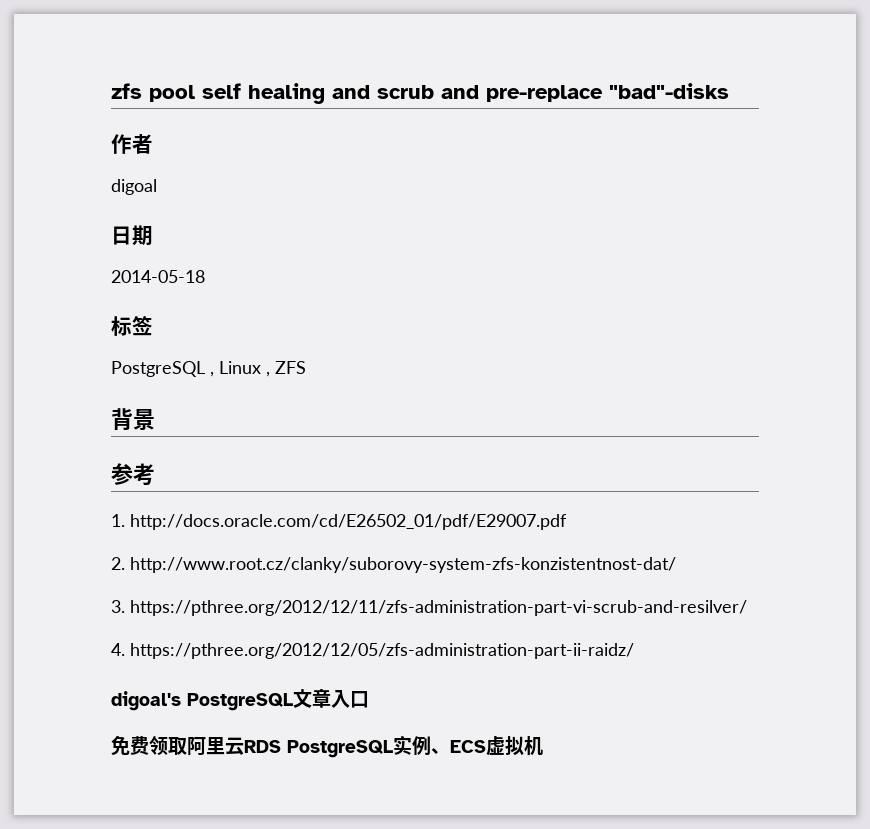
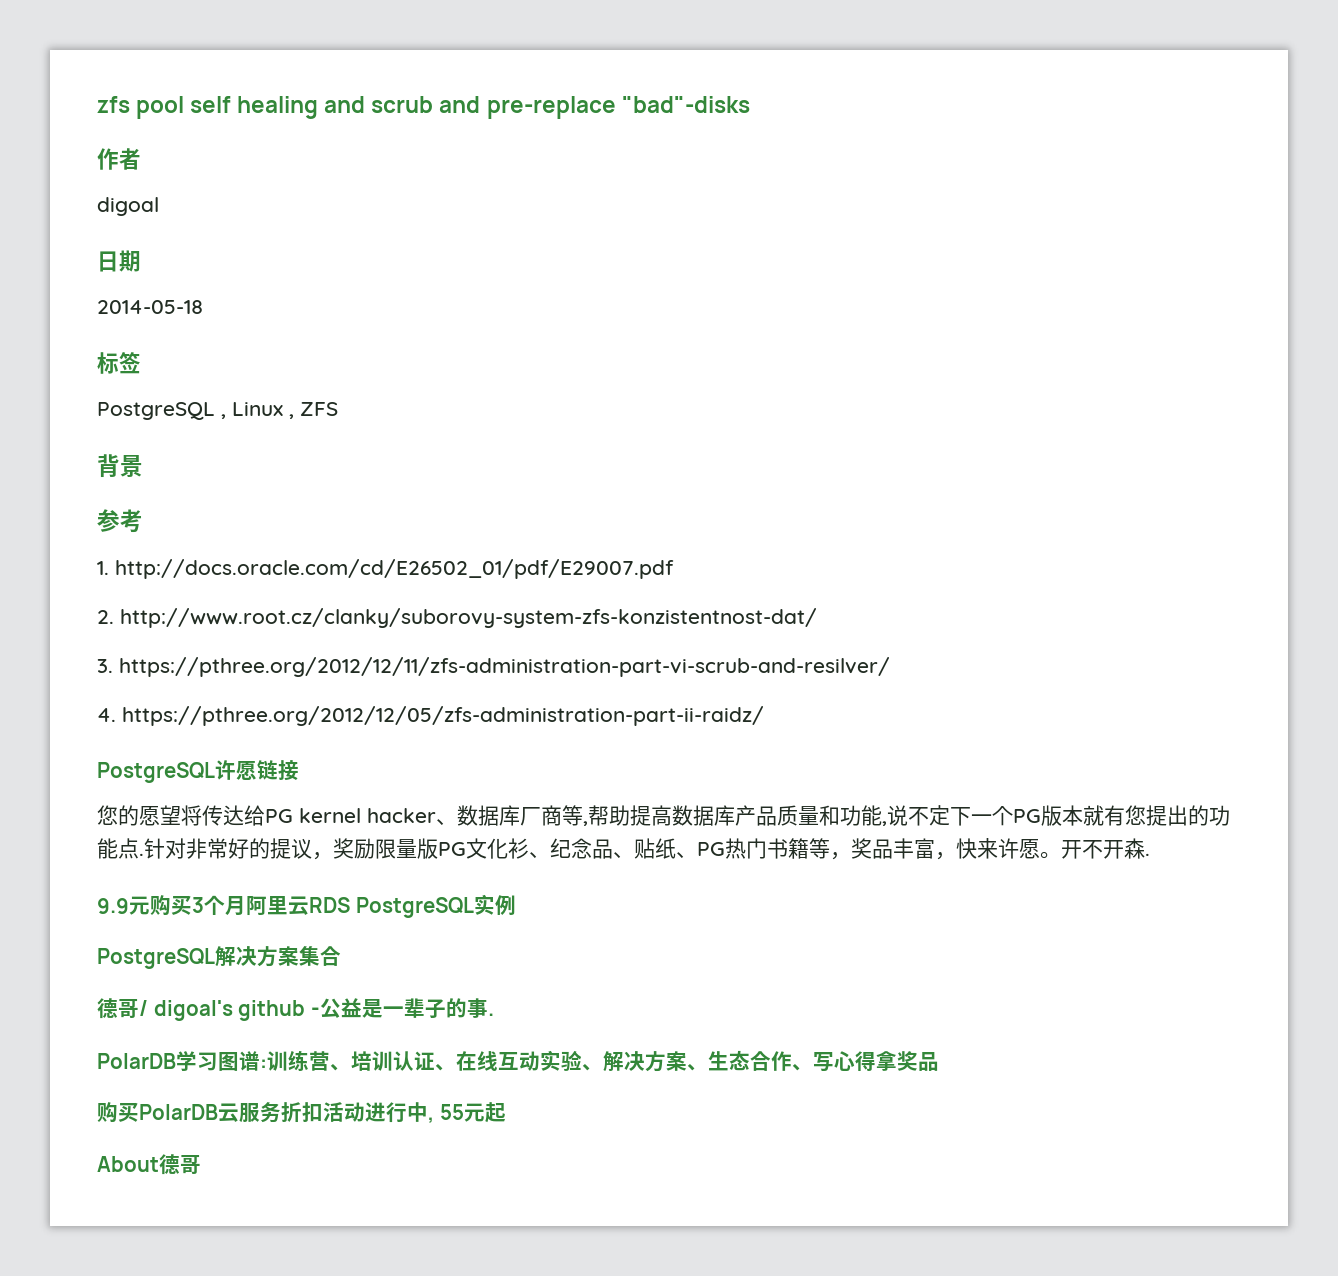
[111,689,369,711] [111,735,187,756] digoal's PostgreSQL文章入口 // 免费领取 -> [97,760,299,783] [97,805,1230,826] [97,838,1150,860] [97,895,246,916] PostgreSQL许愿链接 // 您的愿望将传达给PG kernel hacker、数据库厂商等,帮助提高数据库产品质量和功能,说不定下一个PG版本就有您提出的功能点.针对非常好的提议，奖励限量版PG文化衫、纪念品、贴纸、PG热门书籍等，奖品丰富，快来许愿。开不开森. // 9.9元购买3个月
[431,736,543,756] 、ECS虚拟机 -> [97,946,341,969] [97,998,494,1021] [97,1050,939,1072] [97,1102,506,1123] [97,1154,201,1175] // PostgreSQL解决方案集合 // 德哥/ digoal's github -公益是一辈子的事. // PolarDB学习图谱:训练营、培训认证、在线互动实验、解决方案、生态合作、写心得拿奖品 // 购买PolarDB云服务折扣活动进行中, 55元起 // About德哥

